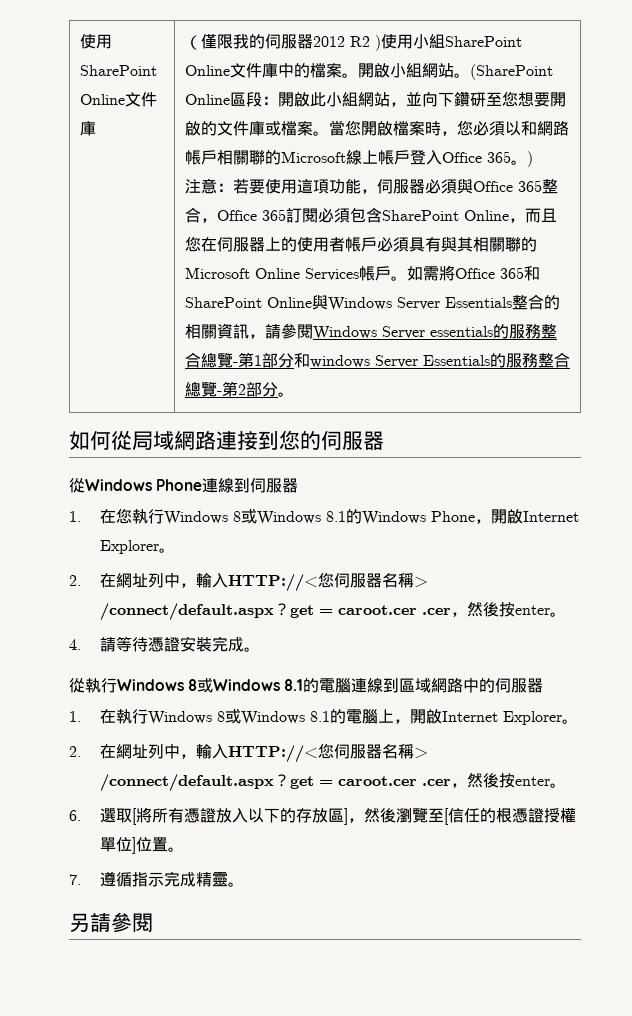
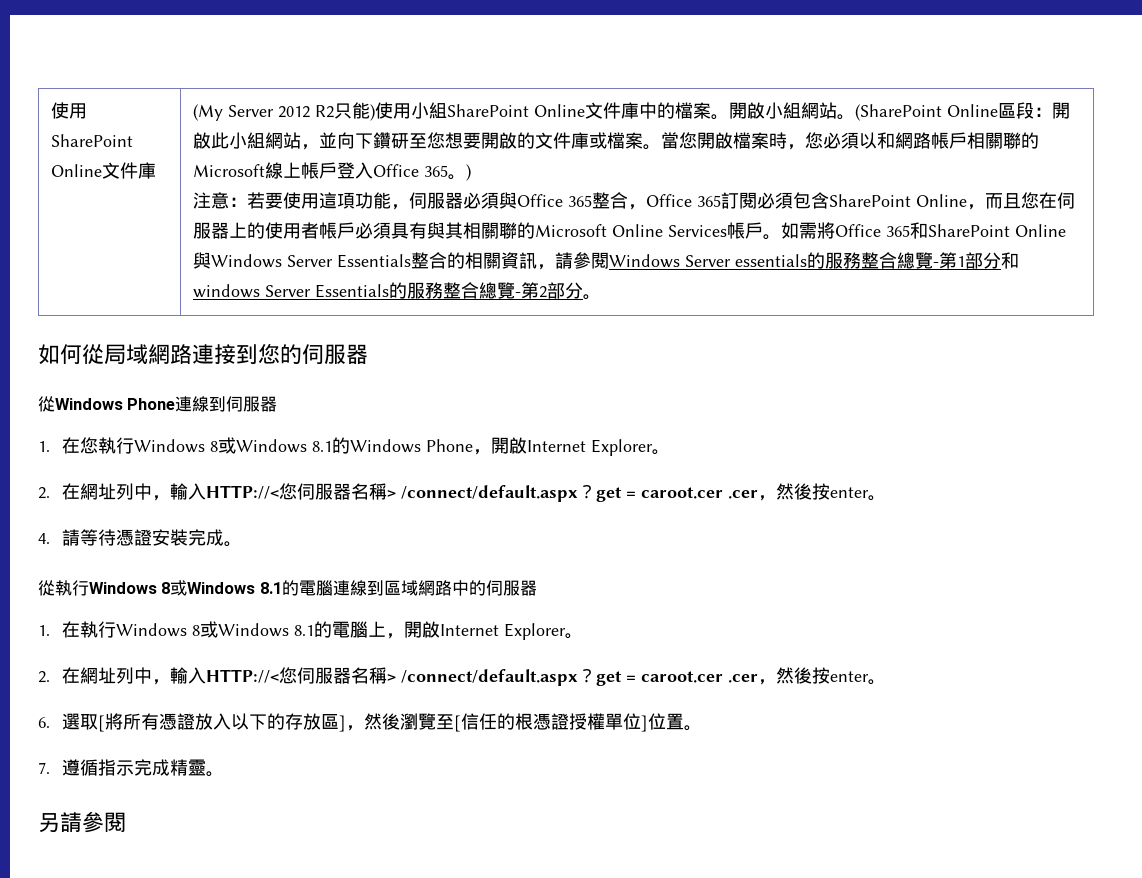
[184,34,313,50] （僅限我的伺服器 -> [193,104,275,121] (My Server
(370, 41) none -> [334,102,371,119] 只能

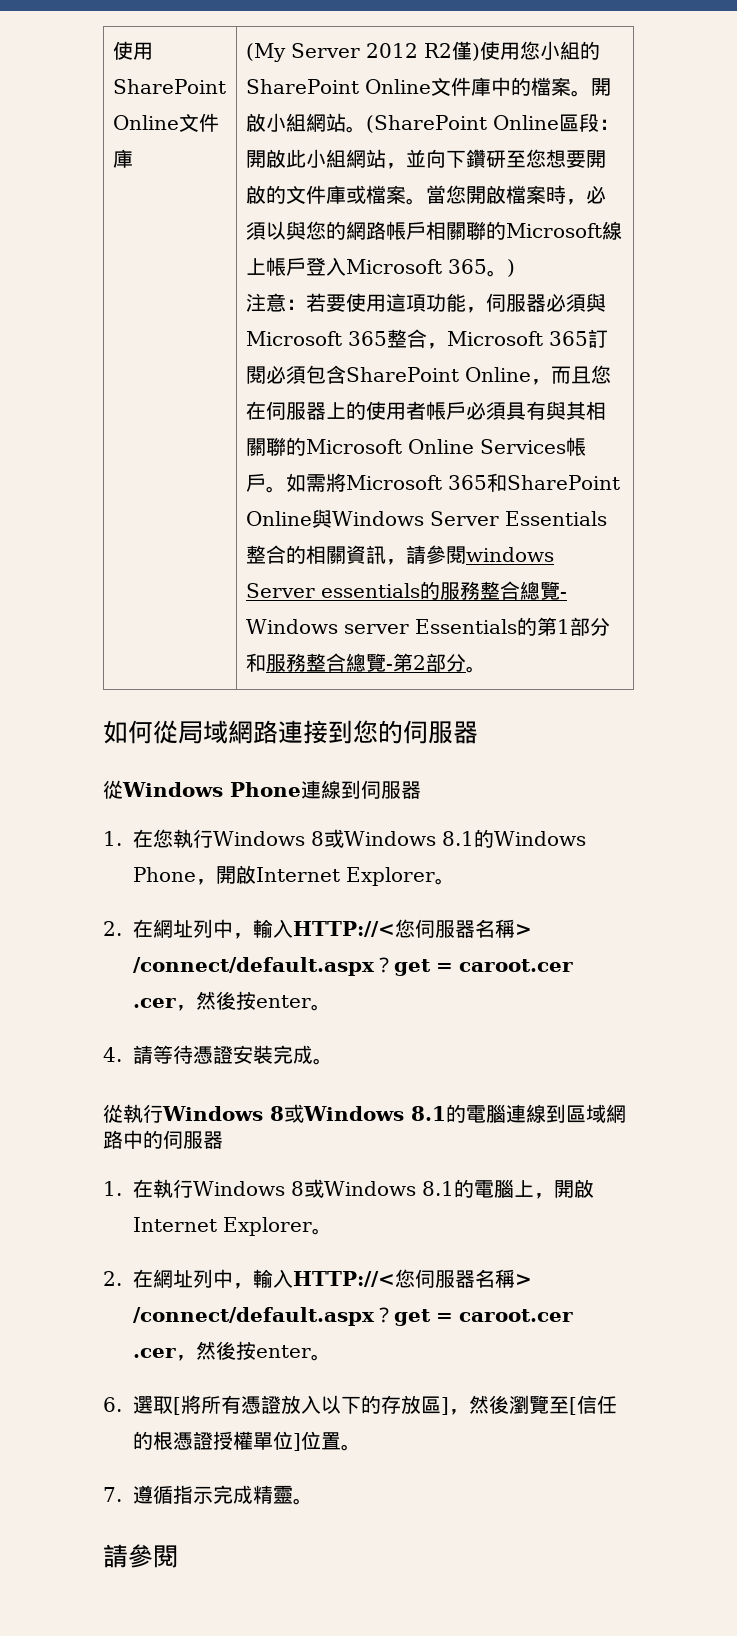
[334,102,371,119] 只能 -> [451,41,472,60] 僅
[411,102,448,119] 小組 -> [519,41,600,60] 您小組的
[805,132,896,149] 您必須以和 -> [585,186,606,204] [245,221,346,240] 必須以與您的
[373,164,420,177] Office -> [345,259,442,274] Microsoft
[517,194,564,207] Office -> [245,331,342,346] Microsoft
[646,194,693,207] Office -> [446,331,543,346] Microsoft
[835,224,882,237] Office -> [345,475,442,490] Microsoft
[609,254,681,268] Windows -> [465,547,554,562] windows
[939,252,1020,269] [193,282,408,299] 第1部分和windows Server Essentials的 -> [245,617,610,636] [245,653,266,672] Windows server Essentials的第1部分和
[38,813,60,833] 另 -> (313, 1501) none

